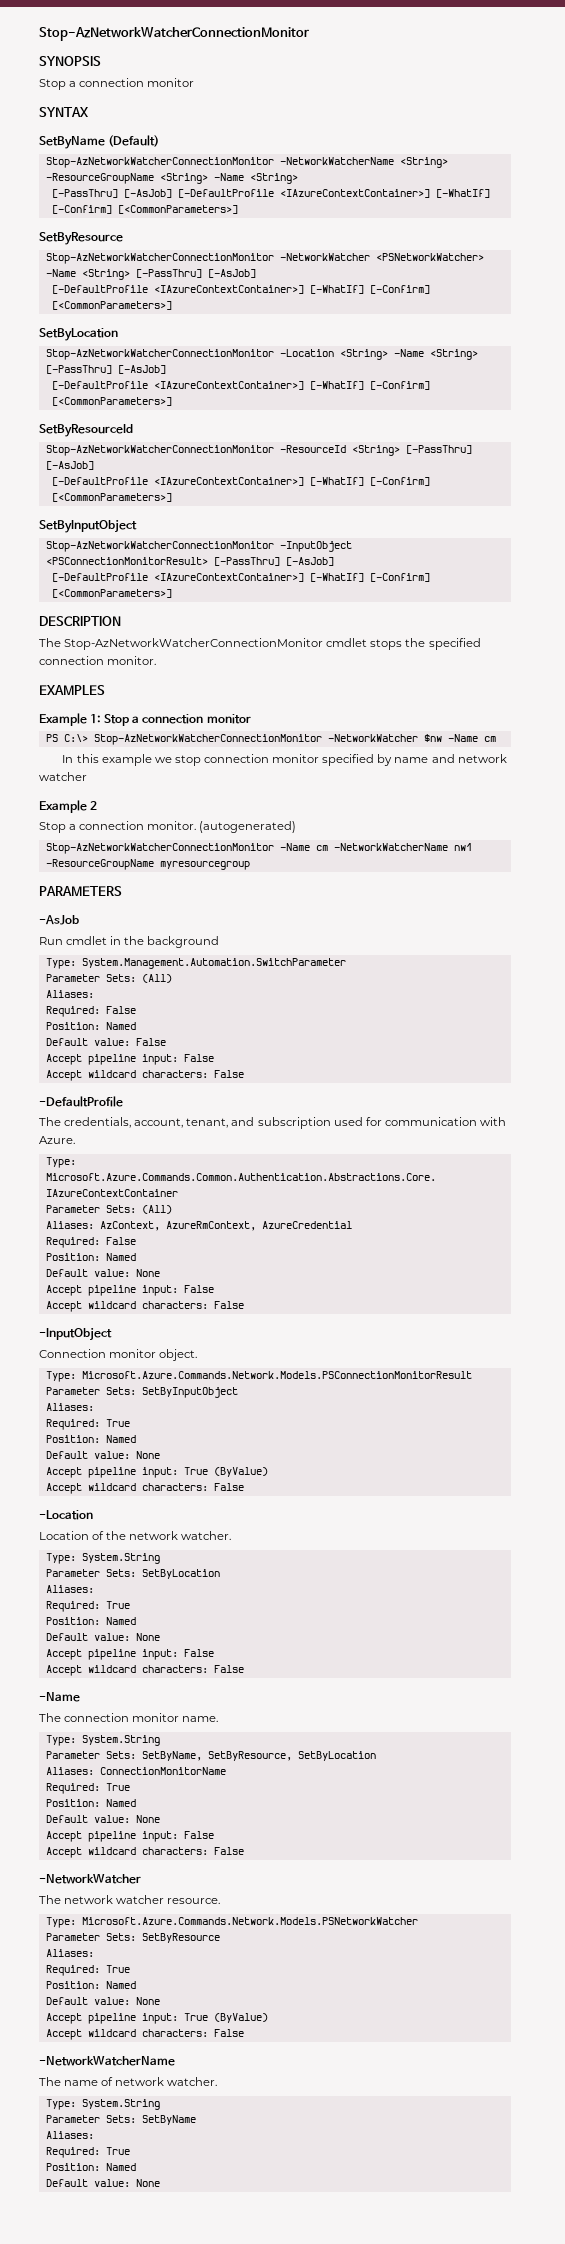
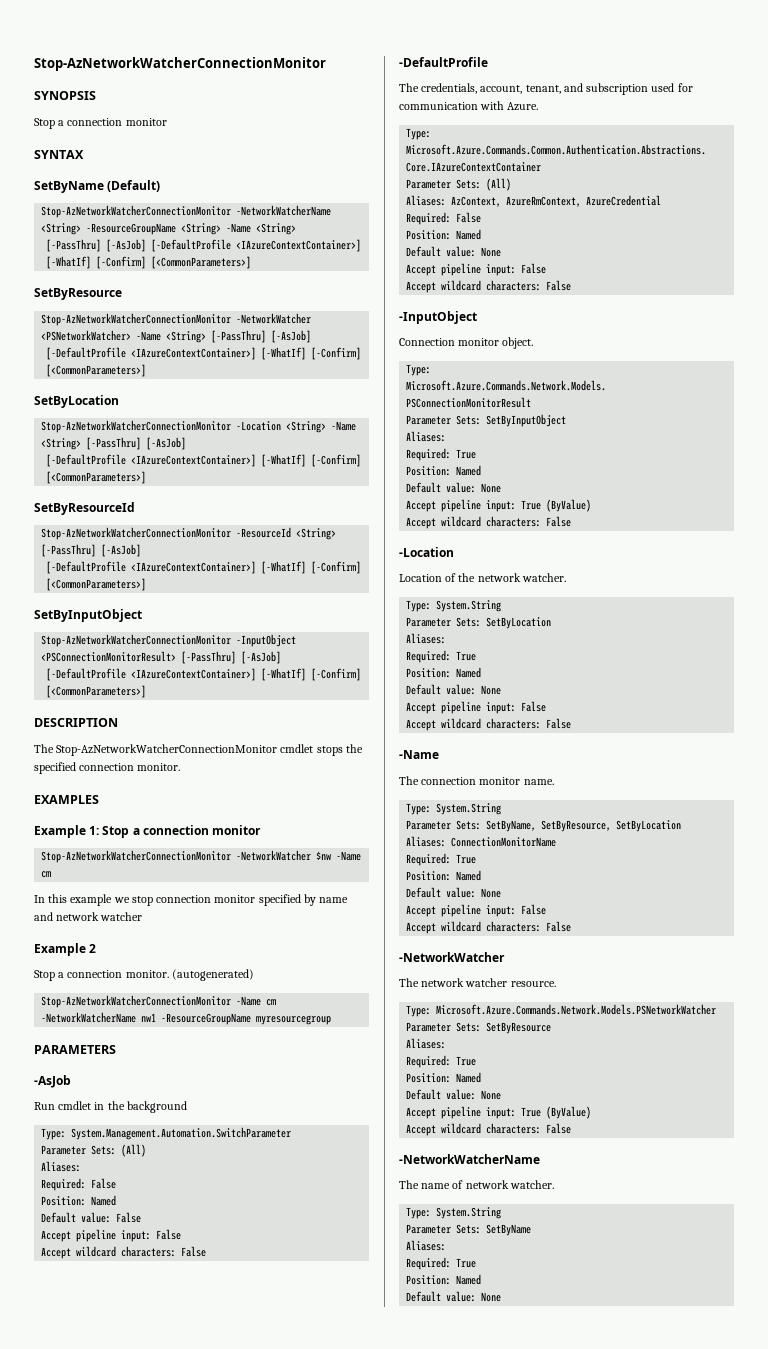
[45,734,88,742] PS C:\> -> (262, 830) none

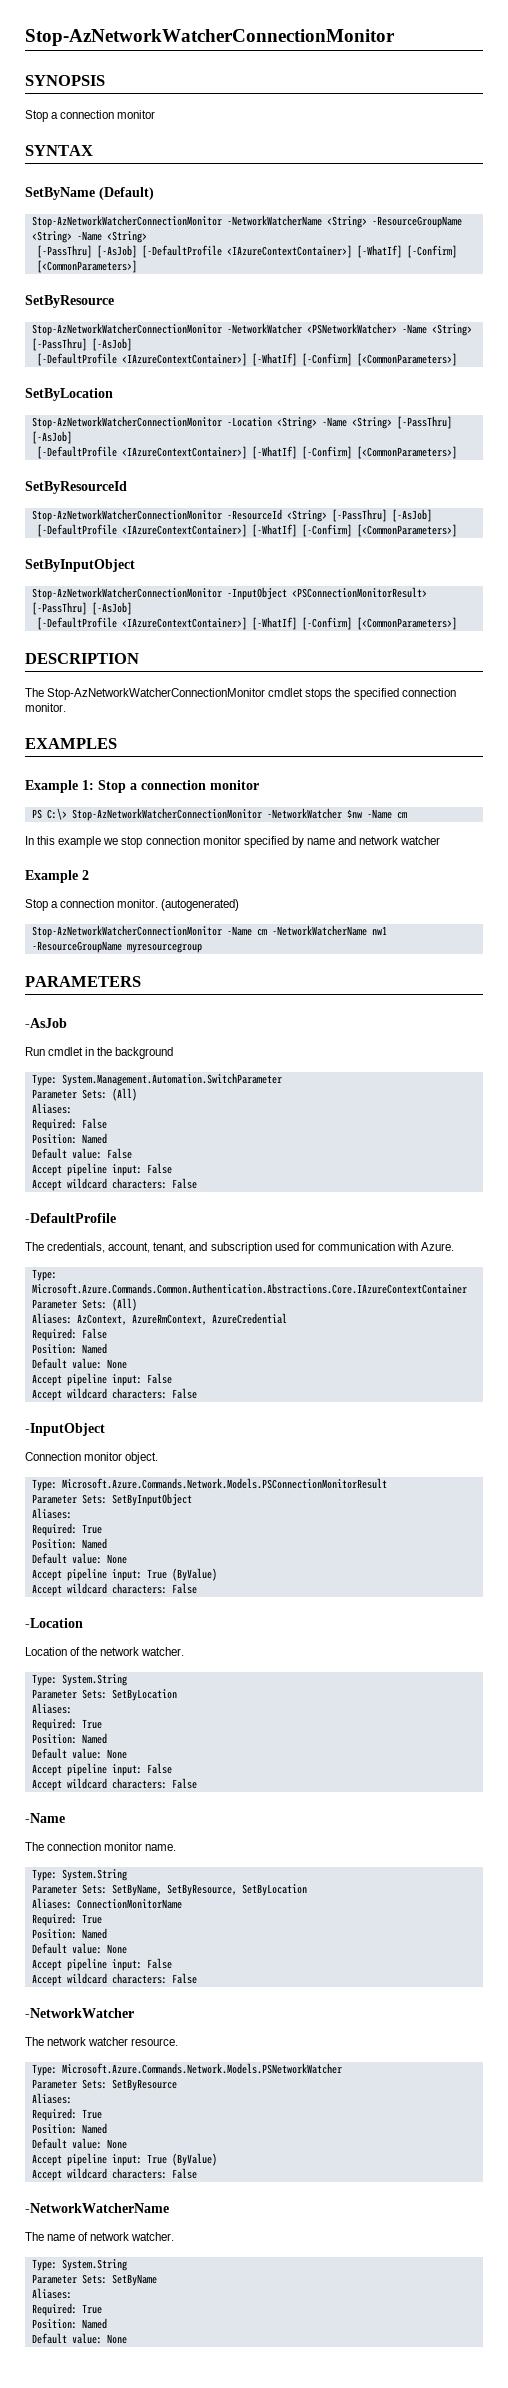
(262, 830) none -> [31,808,67,820] PS C:\>

